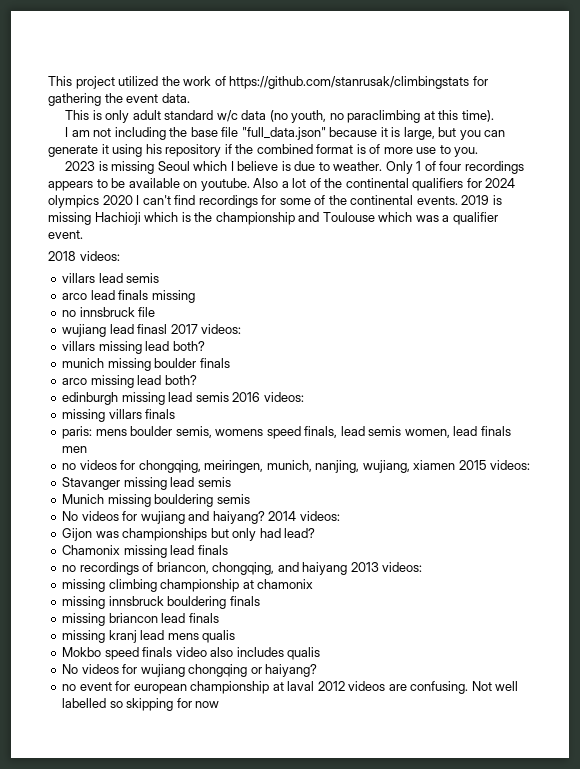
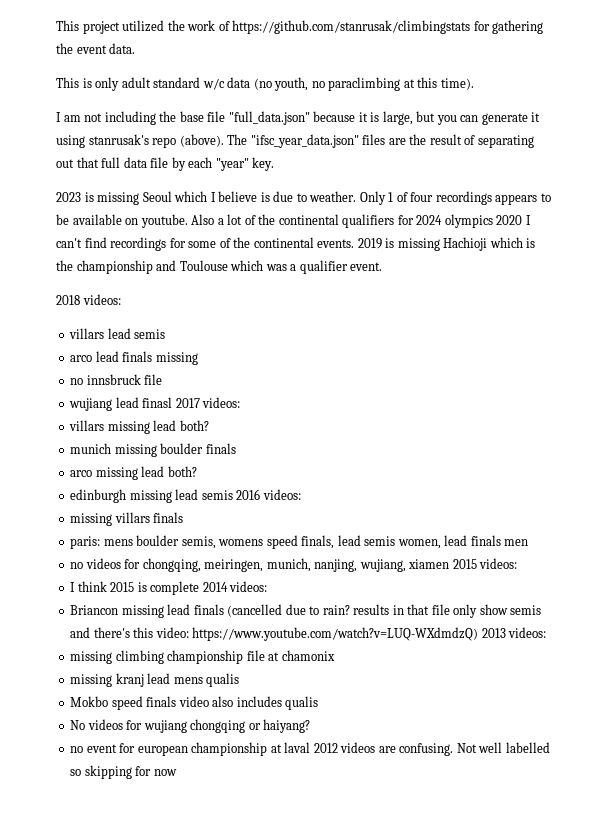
[145,144,479,157] his repository if the combined format is of more use to you. -> [88,134,534,148] [56,157,275,171] stanrusak's repo (above). The "ifsc_year_data.json" files are the result of separating out that full data file by each "year" key.
[62,477,231,490] [62,494,250,507] [62,511,340,524] [62,528,316,541] [62,545,228,558] [62,562,348,575] Stavanger missing lead semis // Munich missing bouldering semis // No videos for wujiang and haiyang? 2014 videos: // Gijon was championships but only had lead? // Chamonix missing lead finals // no recordings of briancon, chongqing, and haiyang -> [70,581,268,595] [70,604,542,618] [70,627,479,641] I think 2015 is complete 2014 videos: // Briancon missing lead finals (cancelled due to rain? results in that file only show semis and there's this video: https://www.youtube.com/watch?v=LUQ-WXdmdzQ)
(240, 585) none -> [246,650,265,661] file
[62,596,260,609] [62,613,219,626] // missing innsbruck bouldering finals // missing briancon lead finals -> (335, 655) none

